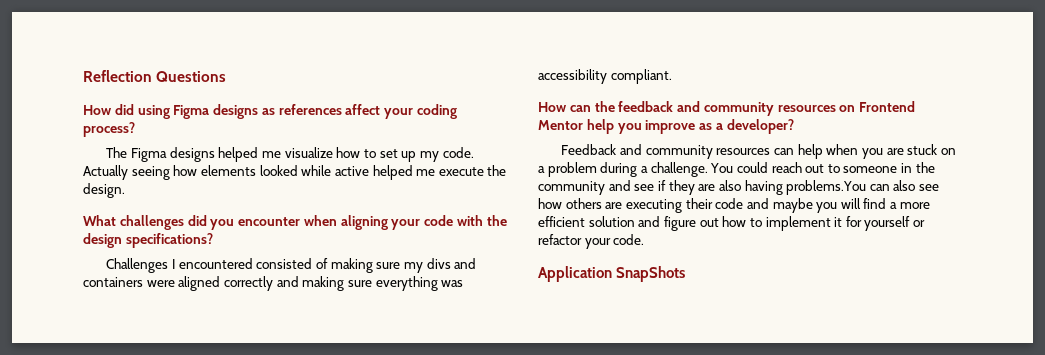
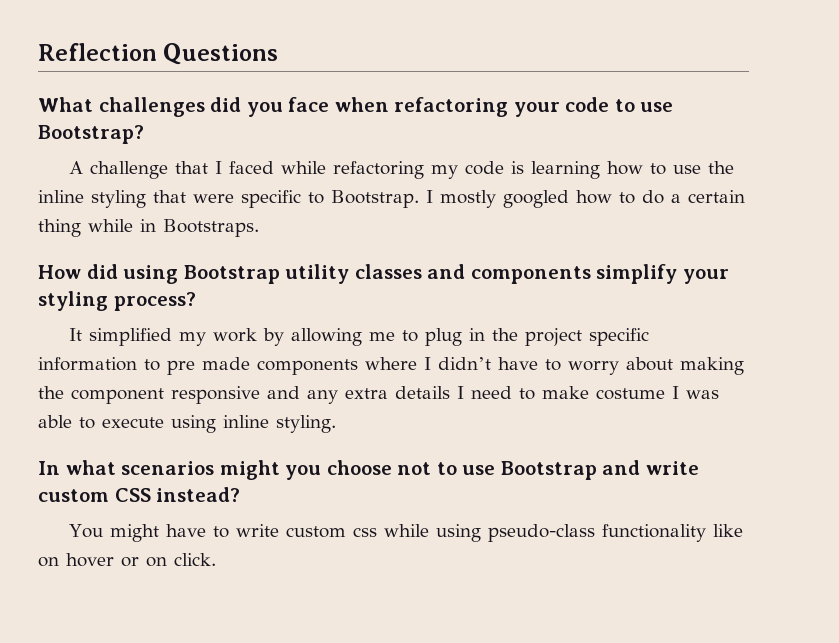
[83,104,458,119] [83,122,135,137] [106,147,474,162] [83,165,507,180] [83,183,125,198] [83,215,507,230] [83,233,213,248] [106,258,477,273] [83,276,464,291] [538,69,672,84] [538,101,916,116] [538,119,794,134] [561,144,956,159] [538,162,935,177] [538,180,940,195] [538,198,930,213] [538,216,926,231] [538,234,645,249] [538,266,686,282] How did using Figma designs as references affect your coding process? // The Figma designs helped me visualize how to set up my code. Actually seeing how elements looked while active helped me execute the design. // What challenges did you encounter when aligning your code with the design specifications? // Challenges I encountered consisted of making sure my divs and containers were aligned correctly and making sure everything was accessibility compliant. // How can the feedback and community resources on Frontend Mentor help you improve as a developer? // Feedback and community resources can help when you are stuck on a problem during a challenge. You could reach out to someone in the community and see if they are also having problems.You can also see how others are executing their code and maybe you will find a more efficient solution and figure out how to implement it for yourself or refactor your code. // Application SnapShots -> [38,97,674,117] [38,125,144,144] [68,161,734,179] [38,190,745,208] [38,219,259,237] [38,264,729,284] [38,291,196,311] [68,328,649,346] [38,357,744,375] [38,386,719,404] [38,415,336,433] [38,460,699,480] [38,487,241,502] [68,524,743,542] [38,553,216,567] What challenges did you face when refactoring your code to use Bootstrap? // A challenge that I faced while refactoring my code is learning how to use the inline styling that were specific to Bootstrap. I mostly googled how to do a certain thing while in Bootstraps. // How did using Bootstrap utility classes and components simplify your styling process? // It simplified my work by allowing me to plug in the project specific information to pre made components where I didn’t have to worry about making the component responsive and any extra details I need to make costume I was able to execute using inline styling. // In what scenarios might you choose not to use Bootstrap and write custom CSS instead? // You might have to write custom css while using pseudo-class functionality like on hover or on click.

